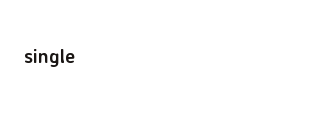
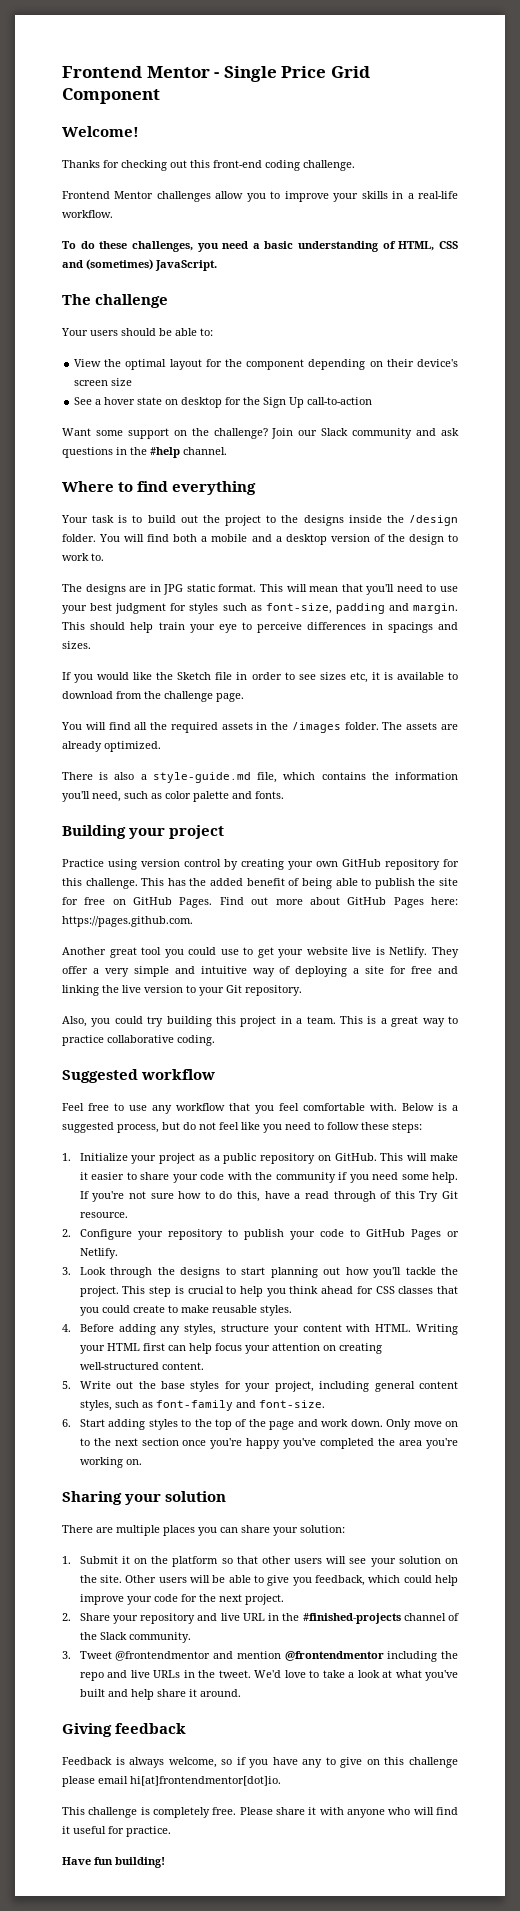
[24,49,75,67] single -> [62,66,370,82] [62,88,160,104] [62,126,139,137] [62,160,355,171] [62,191,458,202] [62,210,113,218] [62,241,458,252] [62,259,217,271] [62,294,169,308] [61,328,213,336] [74,359,458,370] [74,378,133,386] [74,397,373,408] [62,428,460,439] [62,447,227,458] [62,481,257,495] [61,515,458,526] [62,534,458,545] [62,553,104,561] [62,584,458,595] [62,603,458,614] [62,622,459,633] [62,641,91,649] [62,672,458,683] [62,691,244,702] [61,722,459,733] [62,741,161,752] [62,772,459,783] [62,791,284,802] [62,825,225,839] [62,859,459,870] [62,878,459,889] [62,897,459,908] [62,916,193,927] [62,947,460,958] [62,966,458,977] [62,985,302,996] [62,1016,458,1027] [62,1035,215,1046] [62,1069,216,1083] [62,1103,458,1114] [62,1122,422,1133] [62,1153,458,1164] [79,1172,458,1183] [79,1191,459,1202] [79,1212,128,1218] [62,1229,460,1240] [79,1248,118,1259] [62,1267,458,1278] [79,1286,458,1297] [79,1305,292,1316] [62,1324,459,1335] [79,1343,382,1354] [79,1362,204,1370] [62,1381,458,1392] [79,1400,325,1411] [62,1419,459,1430] [79,1438,458,1449] [79,1457,142,1468] [62,1491,227,1505] [62,1525,345,1536] [62,1556,458,1567] [79,1575,458,1586] [79,1594,284,1605] [62,1613,459,1624] [79,1632,191,1643] [62,1651,458,1662] [79,1670,458,1681] [79,1689,241,1700] [62,1723,187,1737] [62,1757,459,1768] [62,1776,281,1787] [62,1807,458,1818] [62,1826,171,1837] [62,1857,165,1868] Frontend Mentor - Single Price Grid Component // Welcome! // Thanks for checking out this front-end coding challenge. // Frontend Mentor challenges allow you to improve your skills in a real-life workflow. // To do these challenges, you need a basic understanding of HTML, CSS and (sometimes) JavaScript. // The challenge // Your users should be able to: // View the optimal layout for the component depending on their device's screen size // See a hover state on desktop for the Sign Up call-to-action // Want some support on the challenge? Join our Slack community and ask questions in the #help channel. // Where to find everything // Your task is to build out the project to the designs inside the /design folder. You will find both a mobile and a desktop version of the design to work to. // The designs are in JPG static format. This will mean that you'll need to use your best judgment for styles such as font-size, padding and margin. This should help train your eye to perceive differences in spacings and sizes. // If you would like the Sketch file in order to see sizes etc, it is available to download from the challenge page. // You will find all the required assets in the /images folder. The assets are already optimized. // There is also a style-guide.md file, which contains the information you'll need, such as color palette and fonts. // Building your project // Practice using version control by creating your own GitHub repository for this challenge. This has the added benefit of being able to publish the site for free on GitHub Pages. Find out more about GitHub Pages here: https://pages.github.com. // Another great tool you could use to get your website live is Netlify. They offer a very simple and intuitive way of deploying a site for free and linking the live version to your Git repository. // Also, you could try building this project in a team. This is a great way to practice collaborative coding. // Suggested workflow // Feel free to use any workflow that you feel comfortable with. Below is a suggested process, but do not feel like you need to follow these steps: // 1. Initialize your project as a public repository on GitHub. This will make it easier to share your code with the community if you need some help. If you're not sure how to do this, have a read through of this Try Git resource. // 2. Configure your repository to publish your code to GitHub Pages or Netlify. // 3. Look through the designs to start planning out how you'll tackle the project. This step is crucial to help you think ahead for CSS classes that you could create to make reusable styles. // 4. Before adding any styles, structure your content with HTML. Writing your HTML first can help focus your attention on creating well-structured content. // 5. Write out the base styles for your project, including general content styles, such as font-family and font-size. // 6. Start adding styles to the top of the page and work down. Only move on to the next section once you're happy you've completed the area you're working on. // Sharing your solution // There are multiple places you can share your solution: // 1. Submit it on the platform so that other users will see your solution on the site. Other users will be able to give you feedback, which could help improve your code for the next project. // 2. Share your repository and live URL in the #finished-projects channel of the Slack community. // 3. Tweet @frontendmentor and mention @frontendmentor including the repo and live URLs in the tweet. We'd love to take a look at what you've built and help share it around. // Giving feedback // Feedback is always welcome, so if you have any to give on this challenge please email hi[at]frontendmentor[dot]io. // This challenge is completely free. Please share it with anyone who will find it useful for practice. // Have fun building!

